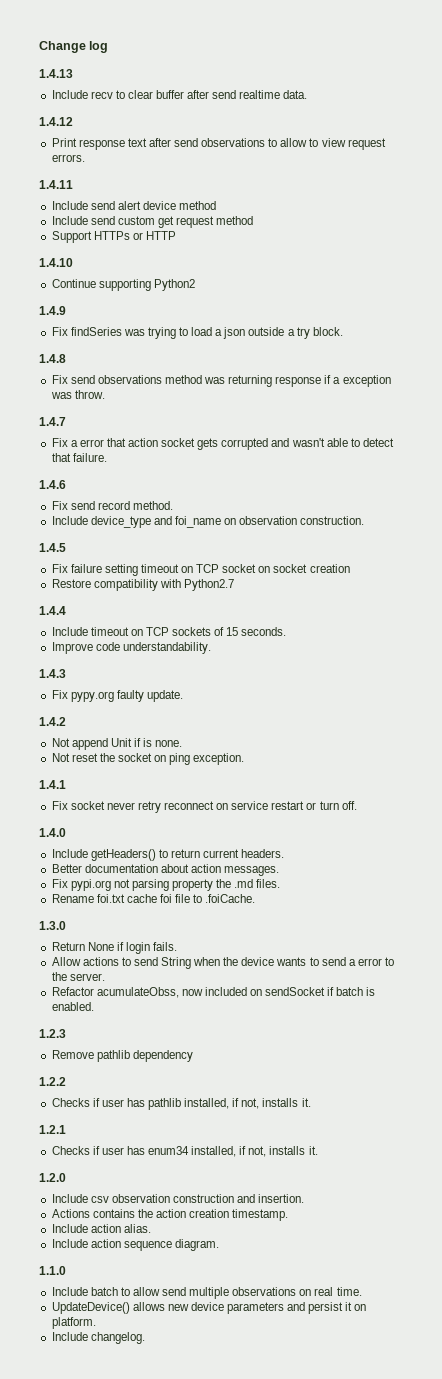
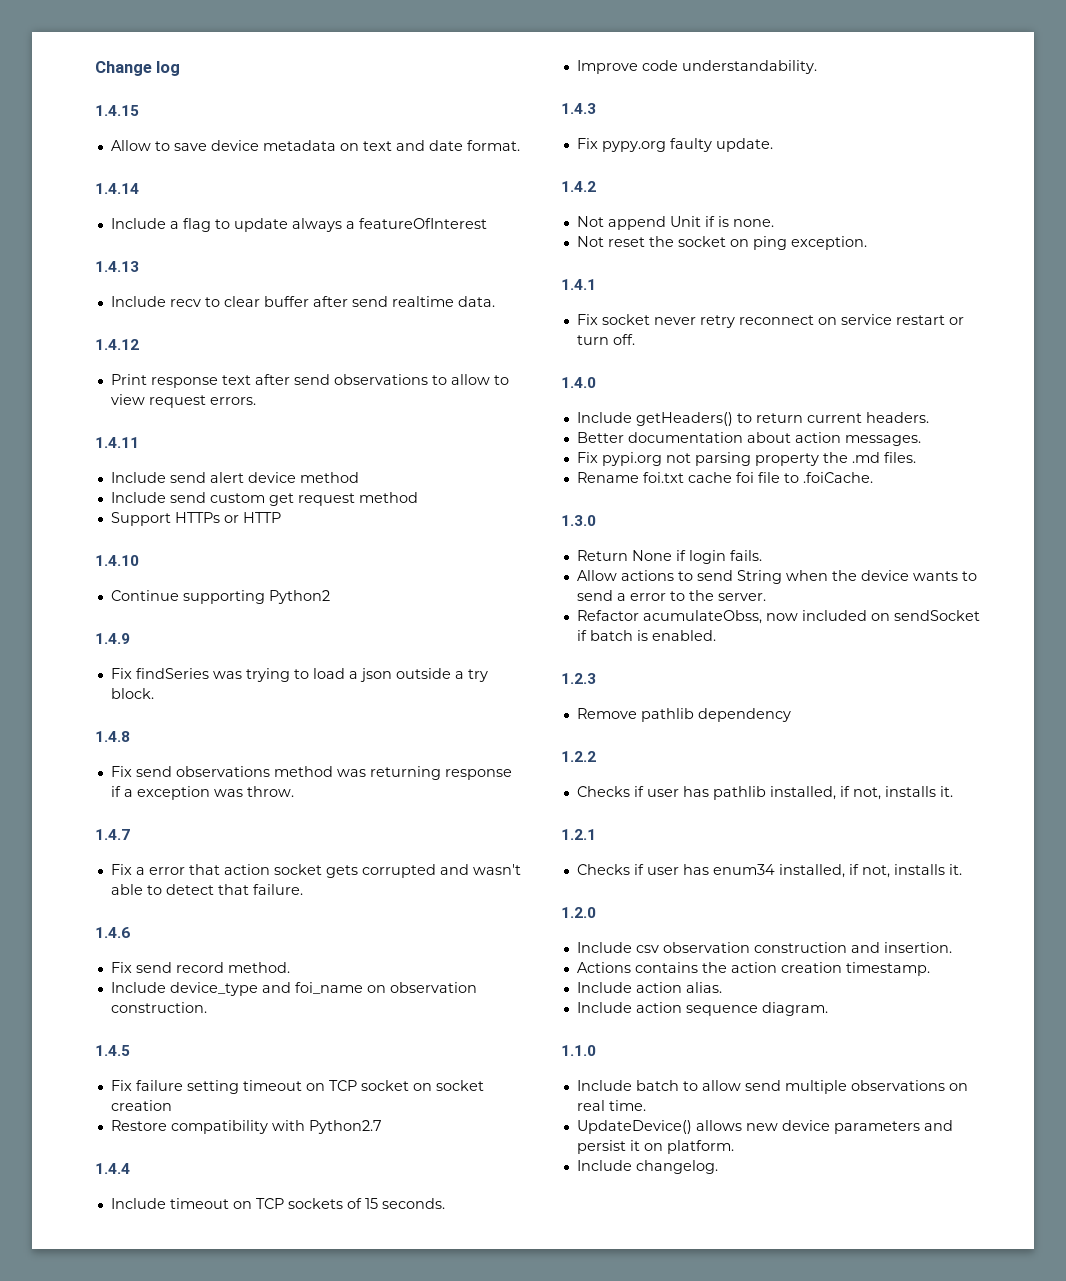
(109, 47) none -> [95,105,139,116] [110,140,520,151] [95,183,139,194] [110,218,487,232] // 1.4.15 // Allow to save device metadata on text and date format. // 1.4.14 // Include a flag to update always a featureOfInterest

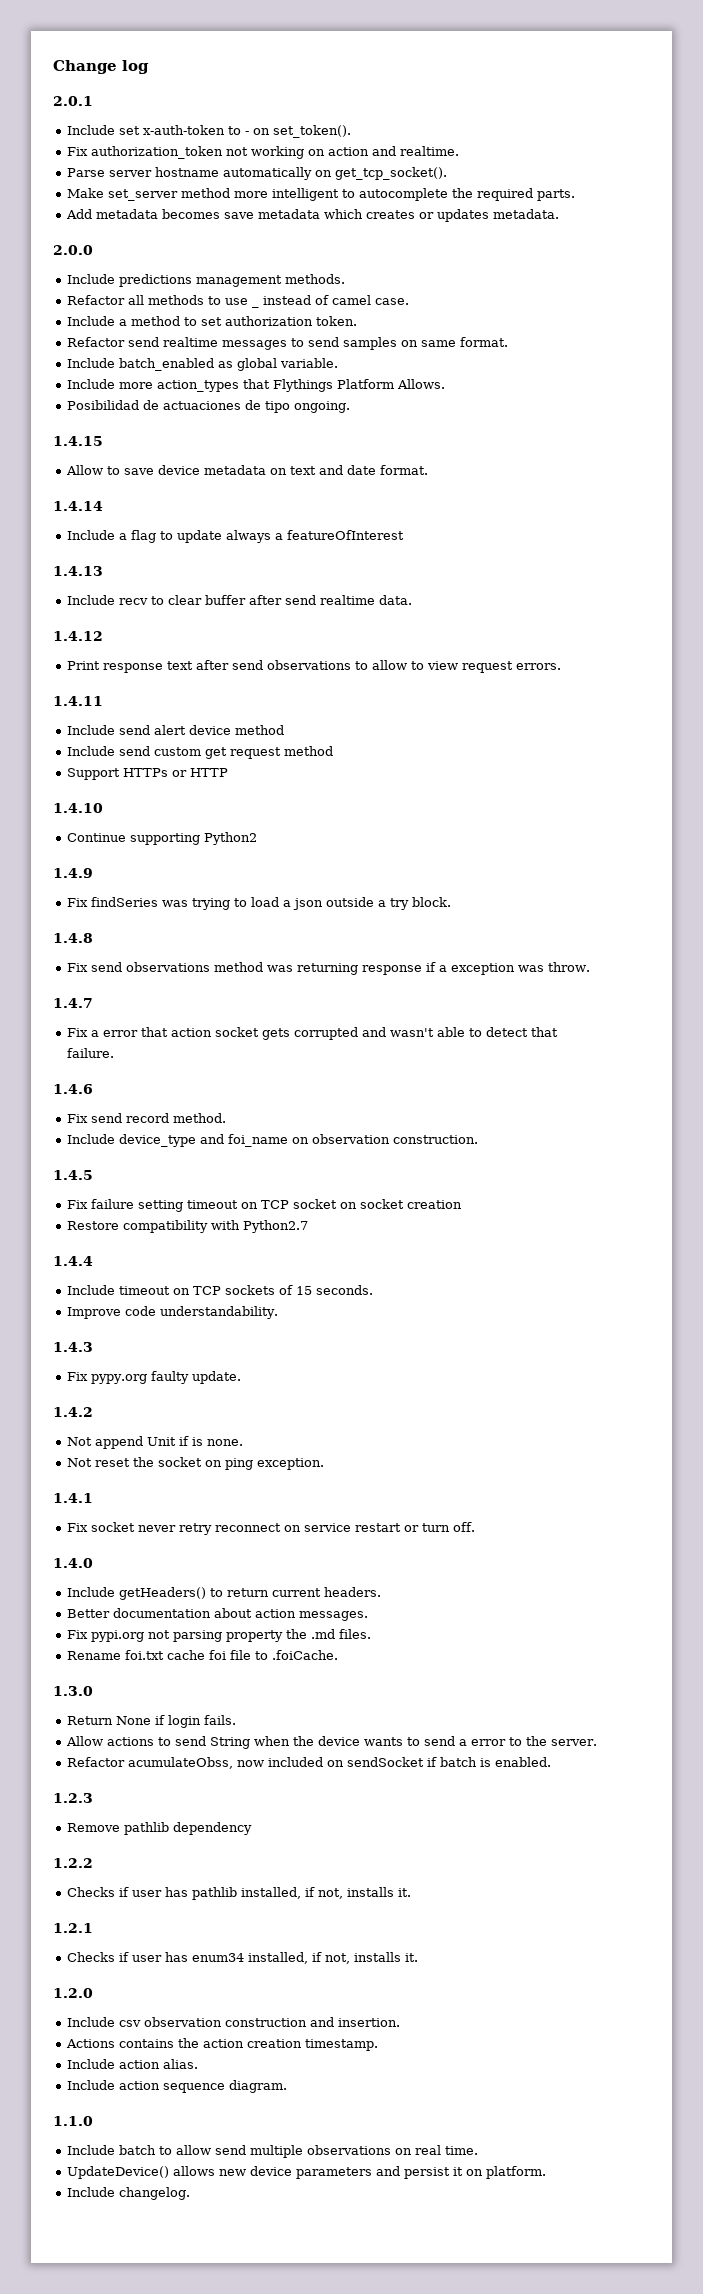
(181, 68) none -> [53,96,93,106] [67,125,352,138] [67,146,460,159] [67,167,448,180] [67,188,576,201] [66,209,560,222] [53,245,93,255] [67,274,346,287] [67,295,249,305] [252,305,260,308] [263,295,410,305] [67,316,358,326] [67,337,509,350] [67,358,339,371] [67,379,446,392] [67,400,351,413] // 2.0.1 // Include set x-auth-token to - on set_token(). // Fix authorization_token not working on action and realtime. // Parse server hostname automatically on get_tcp_socket(). // Make set_server method more intelligent to autocomplete the required parts. // Add metadata becomes save metadata which creates or updates metadata. // 2.0.0 // Include predictions management methods. // Refactor all methods to use _ instead of camel case. // Include a method to set authorization token. // Refactor send realtime messages to send samples on same format. // Include batch_enabled as global variable. // Include more action_types that Flythings Platform Allows. // Posibilidad de actuaciones de tipo ongoing.

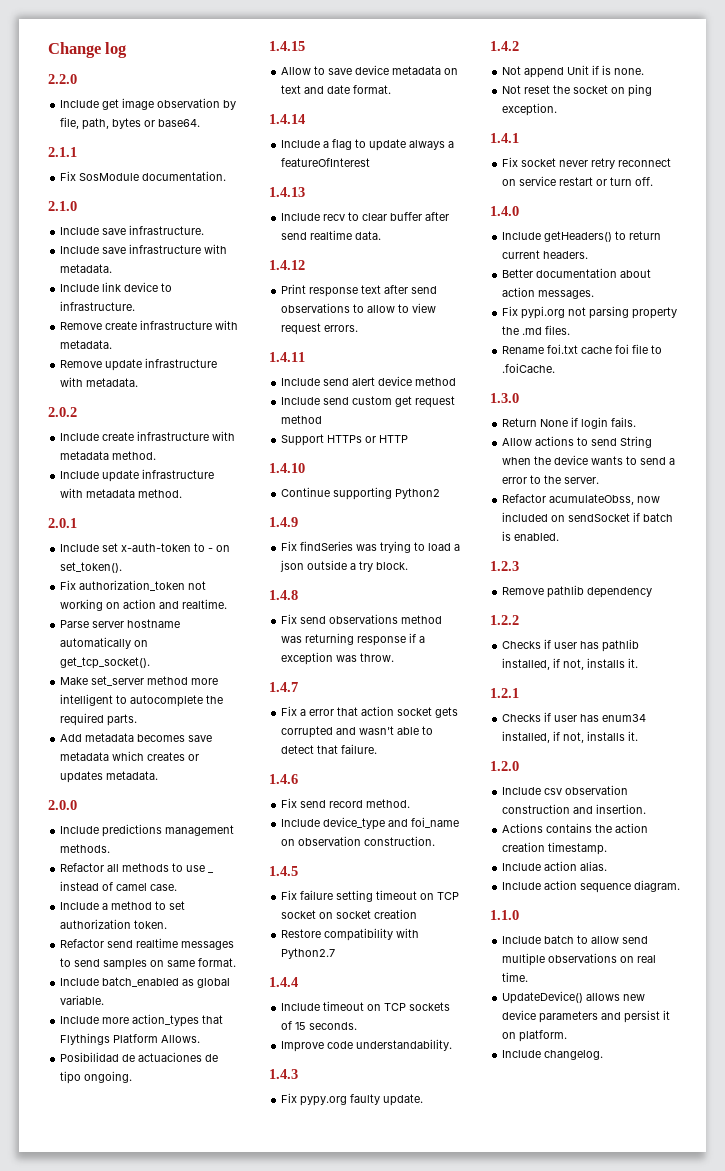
(149, 67) none -> [48,74,77,84] [60,98,237,110] [60,117,201,130] [48,147,77,157] [60,171,227,181] [48,201,77,211] [60,225,205,235] [60,244,228,254] [60,264,113,273] [60,282,173,292] [60,301,136,311] [60,320,239,330] [60,340,113,349] [60,358,218,371] [60,377,139,387] [48,407,77,417] [60,431,236,441] [60,451,157,460] [60,469,215,482] [60,488,183,498] // 2.2.0 // Include get image observation by file, path, bytes or base64. // 2.1.1 // Fix SosModule documentation. // 2.1.0 // Include save infrastructure. // Include save infrastructure with metadata. // Include link device to infrastructure. // Remove create infrastructure with metadata. // Remove update infrastructure with metadata. // 2.0.2 // Include create infrastructure with metadata method. // Include update infrastructure with metadata method.

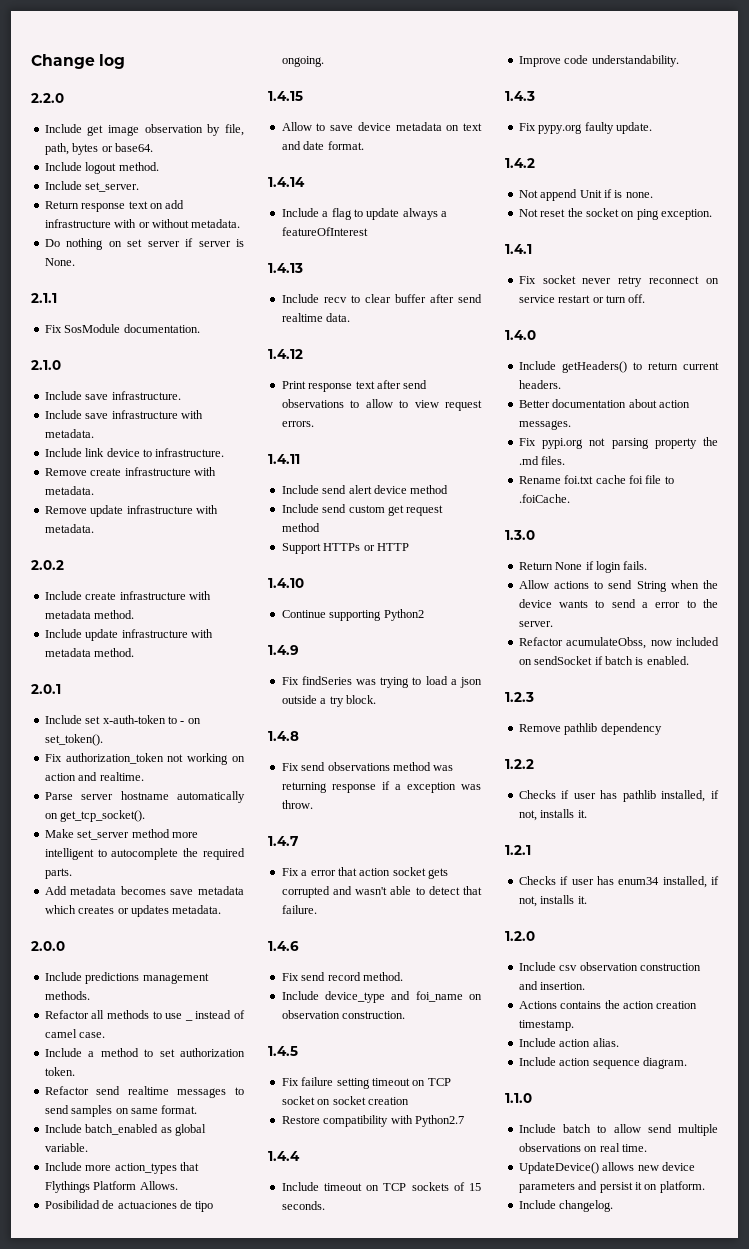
(201, 123) none -> [44,162,159,174] [44,181,140,192] [44,200,185,212] [44,219,241,228] [44,238,244,250] [44,258,75,266] // Include logout method. // Include set_server. // Return response text on add infrastructure with or without metadata. // Do nothing on set server if server is None.

